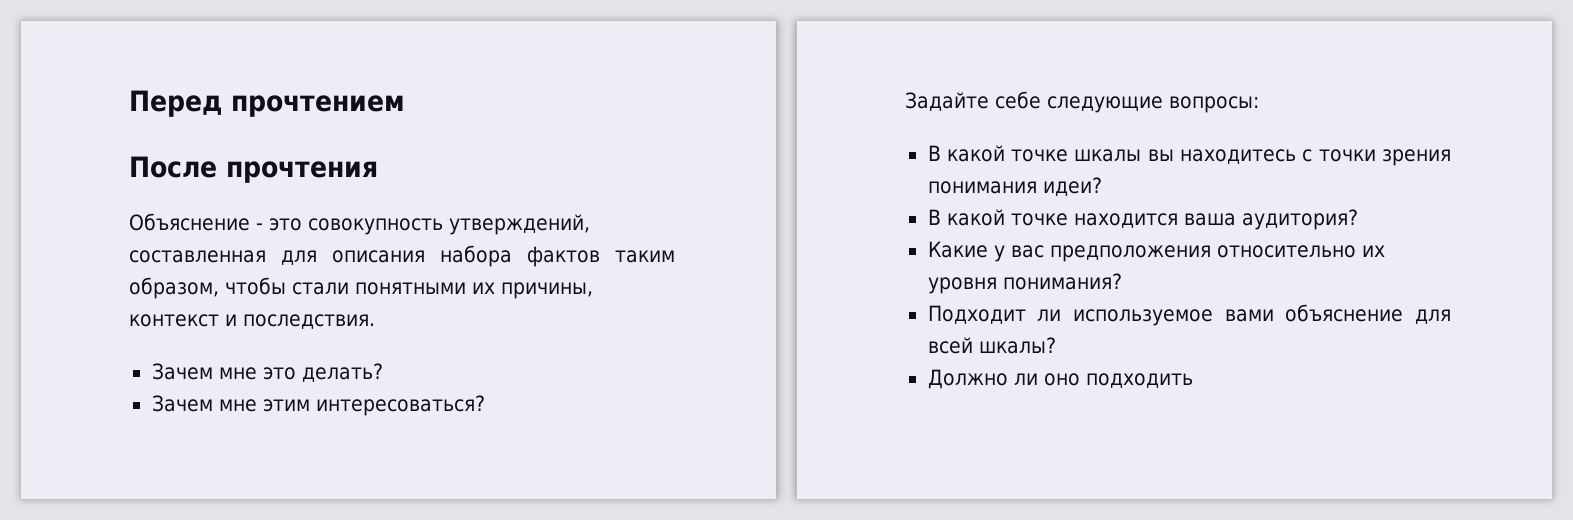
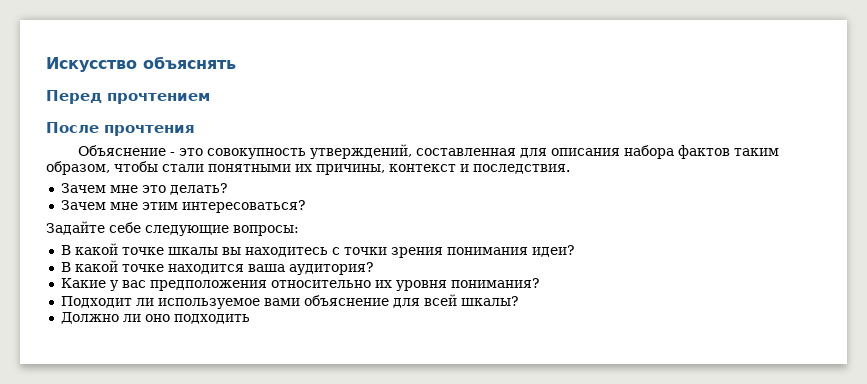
(129, 103) none -> [46,56,236,72] Искусство объяснять //

